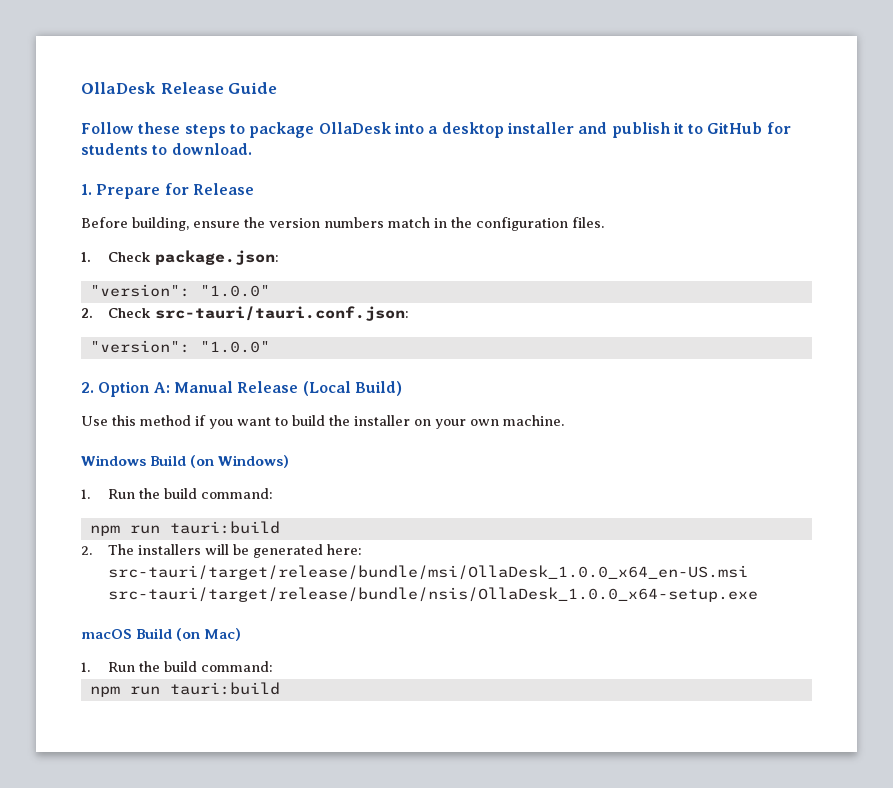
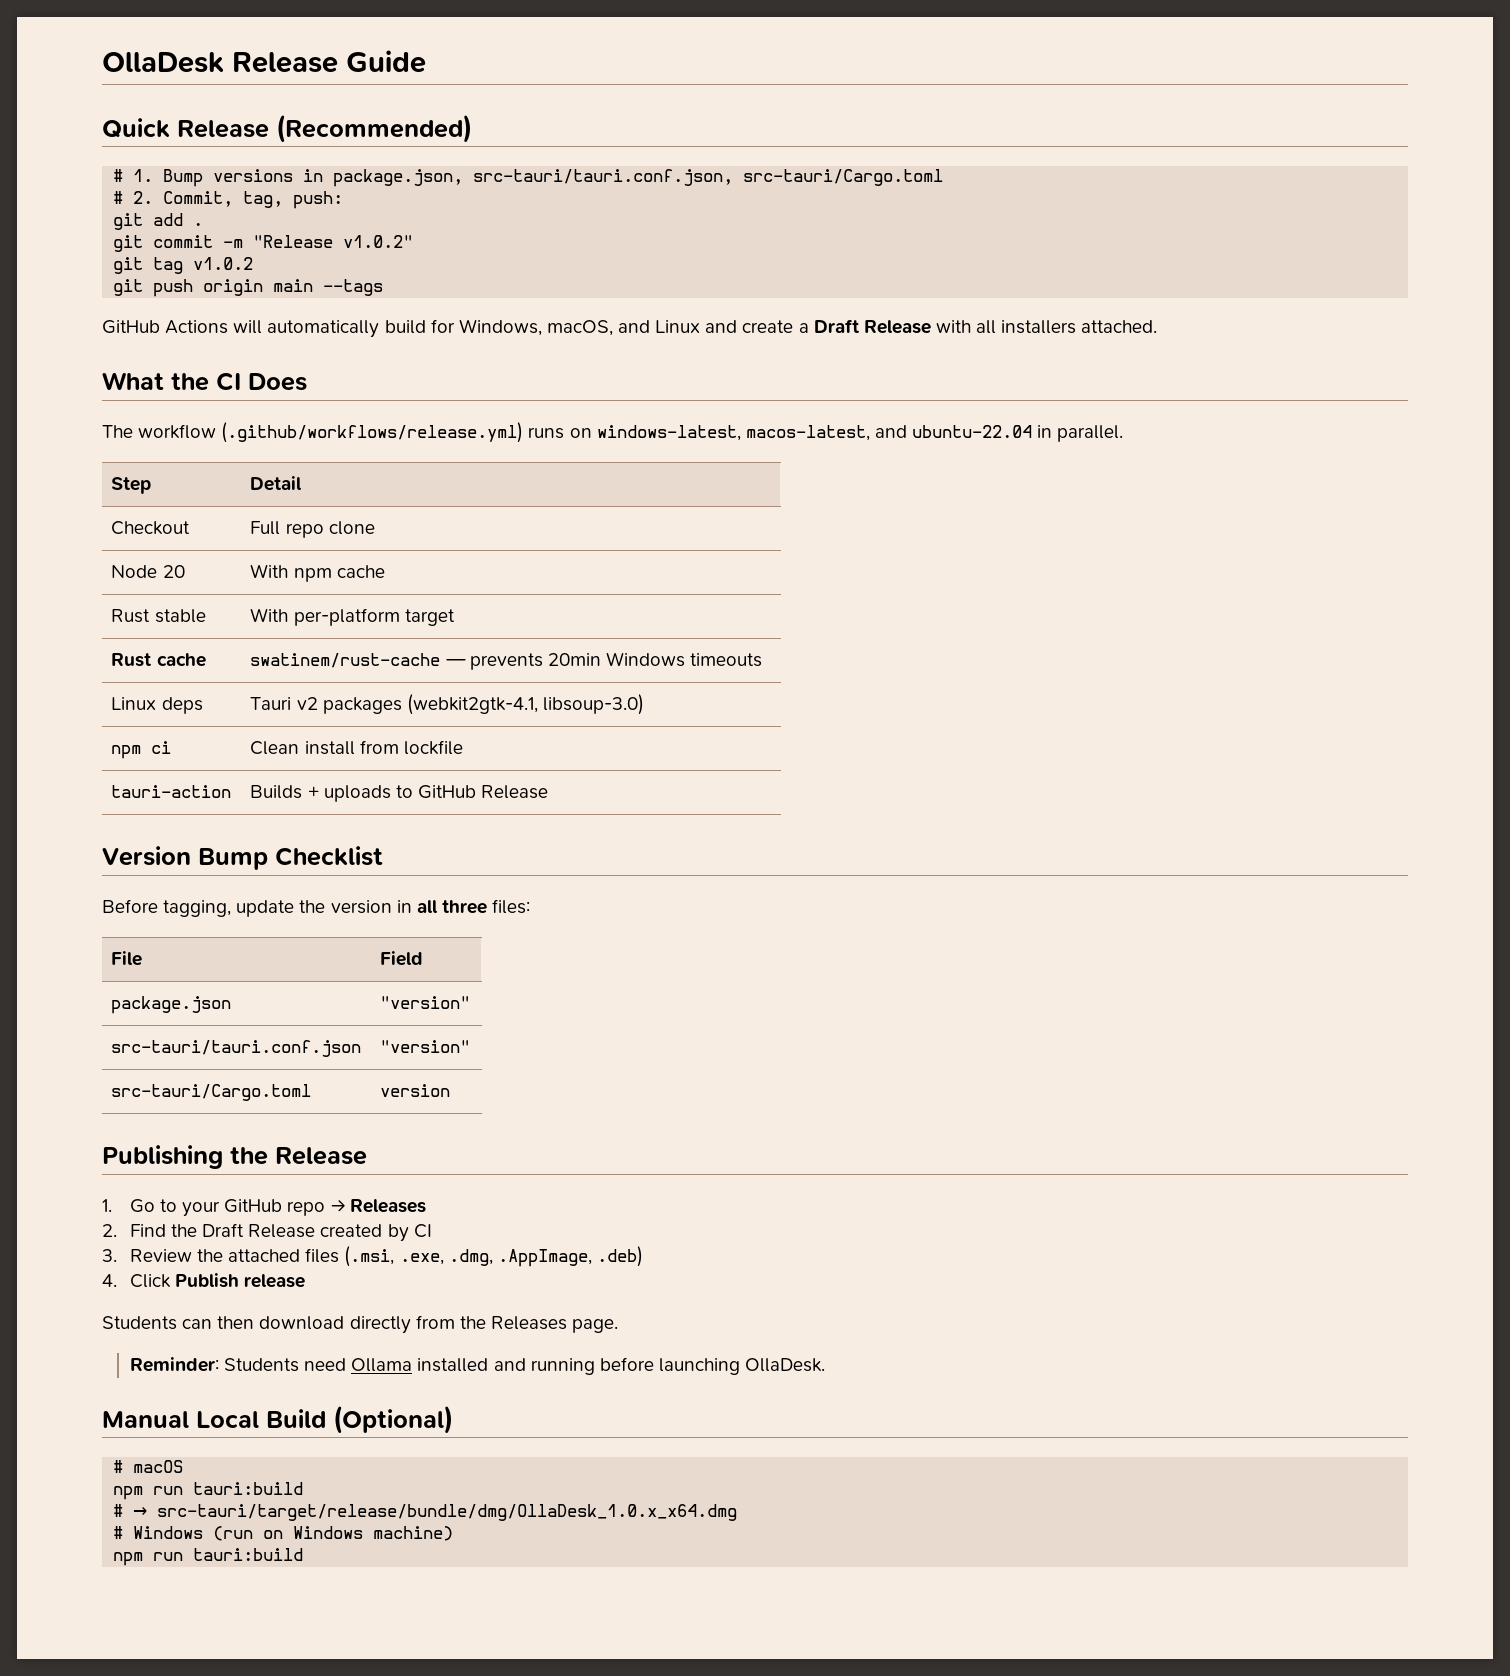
[81,122,791,138] [81,143,252,155] [81,183,254,199] [81,217,604,231] [81,250,280,265] [89,284,270,297] [81,306,410,321] [89,340,270,353] [81,381,402,397] [81,415,564,429] [81,455,290,468] [81,488,274,499] [89,521,280,536] [81,544,363,558] [108,565,749,580] [108,587,759,602] [81,628,242,641] [81,661,274,672] Follow these steps to package OllaDesk into a desktop installer and publish it to GitHub for students to download. // 1. Prepare for Release // Before building, ensure the version numbers match in the configuration files. // 1. Check package.json: // "version": "1.0.0" // 2. Check src-tauri/tauri.conf.json: // "version": "1.0.0" // 2. Option A: Manual Release (Local Build) // Use this method if you want to build the installer on your own machine. // Windows Build (on Windows) // 1. Run the build command: // npm run tauri:build // 2. The installers will be generated here: src-tauri/target/release/bundle/msi/OllaDesk_1.0.0_x64_en-US.msi src-tauri/target/release/bundle/nsis/OllaDesk_1.0.0_x64-setup.exe // macOS Build (on Mac) // 1. Run the build command: -> [102,114,472,143] [113,169,944,187] [113,191,344,209] [113,213,204,230] [113,235,414,252] [113,257,254,274] [113,279,384,297] [102,319,1158,338] [102,372,307,391] [102,422,1124,443] [111,477,152,494] [250,476,303,491] [111,521,191,535] [250,521,375,538] [111,565,185,578] [250,564,385,582] [111,609,206,623] [250,608,455,626] [111,653,206,667] [250,652,763,670] [111,697,203,714] [250,694,644,715] [111,741,172,759] [250,740,463,755] [111,785,232,798] [250,785,549,802] [102,846,383,870] [102,899,531,917] [111,951,143,966] [380,951,424,966] [111,996,232,1014] [380,996,471,1009] [111,1040,362,1057] [380,1040,471,1053] [111,1084,312,1101] [380,1084,451,1097] [102,1145,367,1169] [102,1199,426,1217] [102,1223,432,1242] [102,1246,643,1267] [102,1273,306,1288] [102,1315,619,1334] [129,1357,826,1375] [102,1405,453,1434] [113,1460,184,1473] [113,1482,304,1500] [113,1504,738,1521] [113,1526,454,1541] Quick Release (Recommended) // # 1. Bump versions in package.json, src-tauri/tauri.conf.json, src-tauri/Cargo.toml // # 2. Commit, tag, push: // git add . // git commit -m "Release v1.0.2" // git tag v1.0.2 // git push origin main --tags // GitHub Actions will automatically build for Windows, macOS, and Linux and create a Draft Release with all installers attached. // What the CI Does // The workflow (.github/workflows/release.yml) runs on windows-latest, macos-latest, and ubuntu-22.04 in parallel. // Step | Detail // Checkout | Full repo clone // Node 20 | With npm cache // Rust stable | With per-platform target // Rust cache | swatinem/rust-cache — prevents 20min Windows timeouts // Linux deps | Tauri v2 packages (webkit2gtk-4.1, libsoup-3.0) // npm ci | Clean install from lockfile // tauri-action | Builds + uploads to GitHub Release // Version Bump Checklist // Before tagging, update the version in all three files: // File | Field // package.json | "version" // src-tauri/tauri.conf.json | "version" // src-tauri/Cargo.toml | version // Publishing the Release // 1. Go to your GitHub repo → Releases // 2. Find the Draft Release created by CI // 3. Review the attached files (.msi, .exe, .dmg, .AppImage, .deb) // 4. Click Publish release // Students can then download directly from the Releases page. // Reminder: Students need Ollama installed and running before launching OllaDesk. // Manual Local Build (Optional) // # macOS // npm run tauri:build // # → src-tauri/target/release/bundle/dmg/OllaDesk_1.0.x_x64.dmg // # Windows (run on Windows machine)

